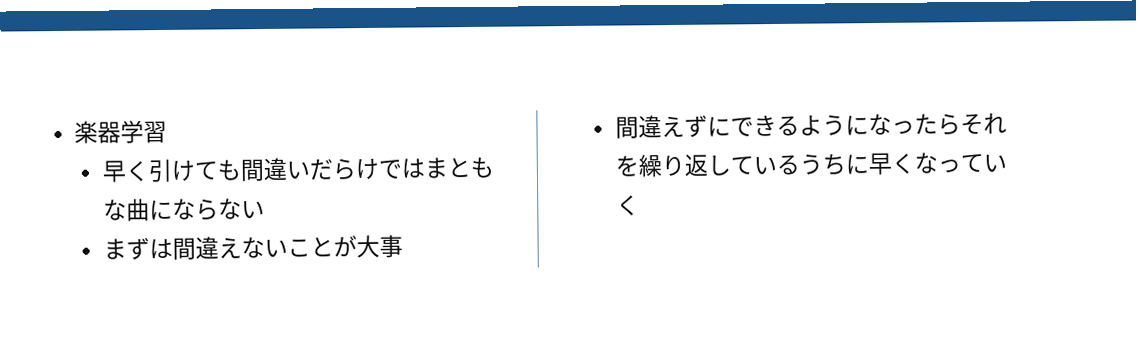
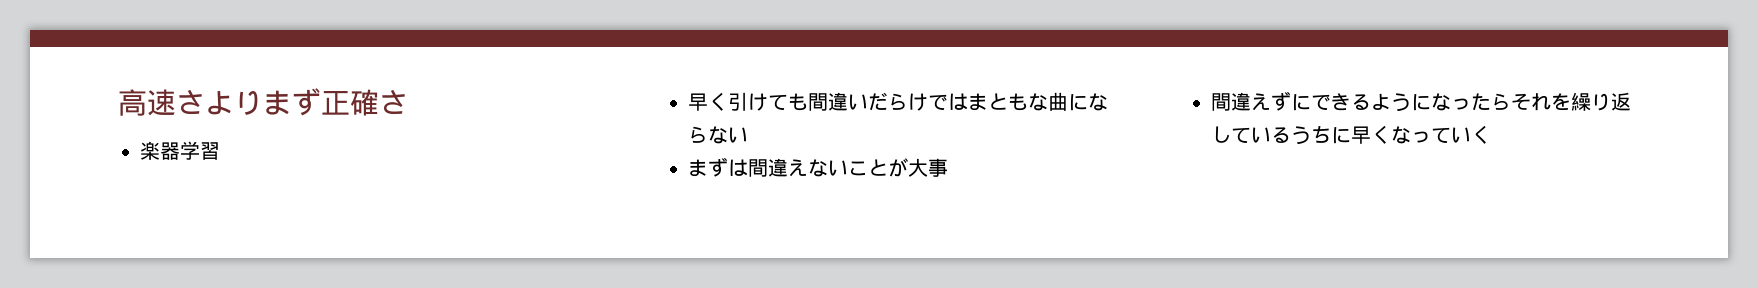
(74, 132) none -> [118,88,408,116] 高速さよりまず正確さ //

